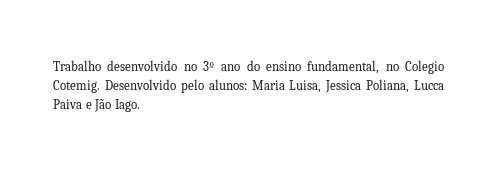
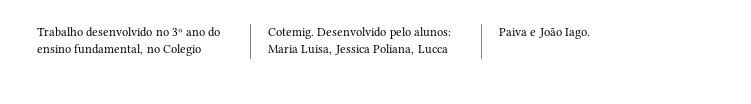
[94,99,112,112] Jão -> [538,27,562,38] João

